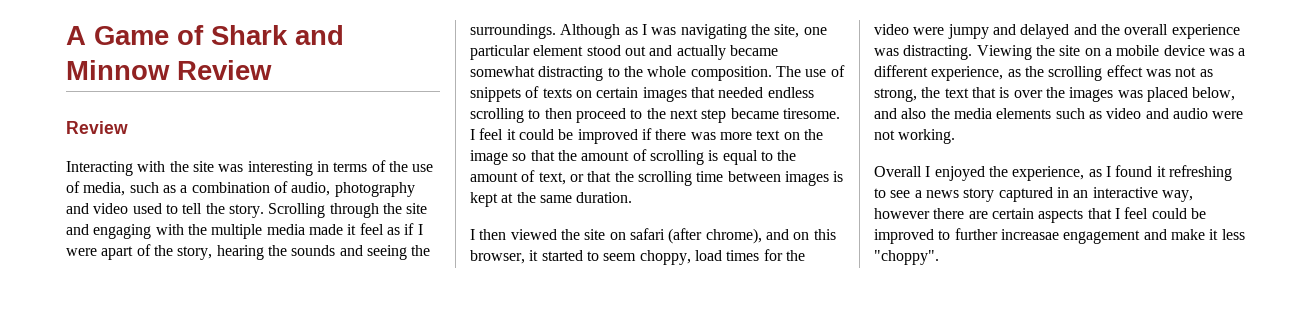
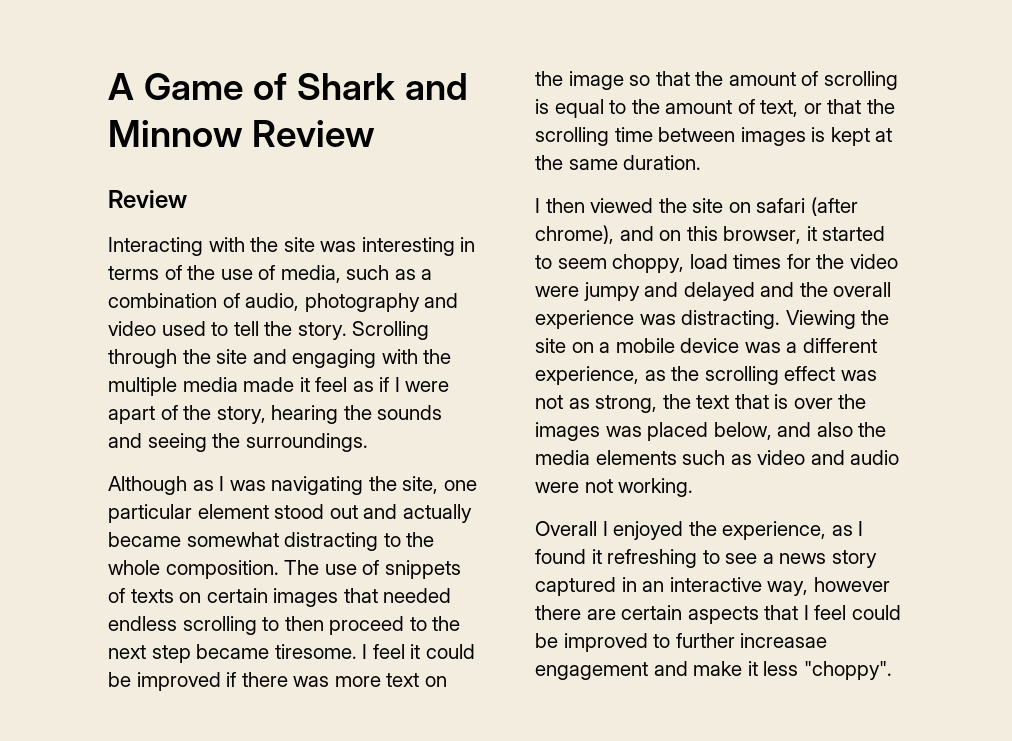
(556, 31) none -> (368, 442) //

